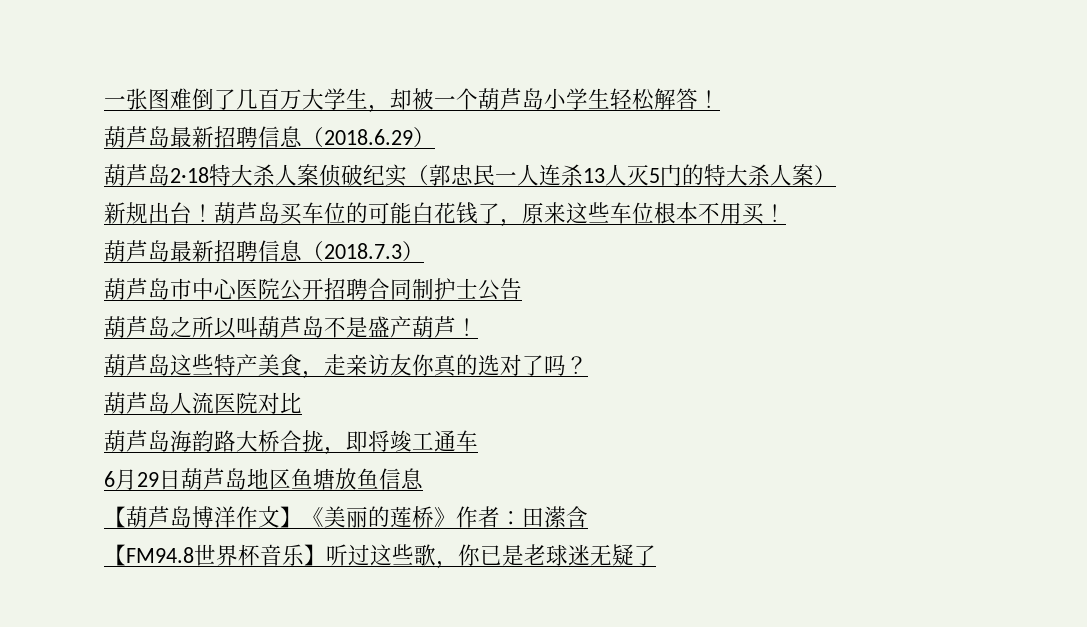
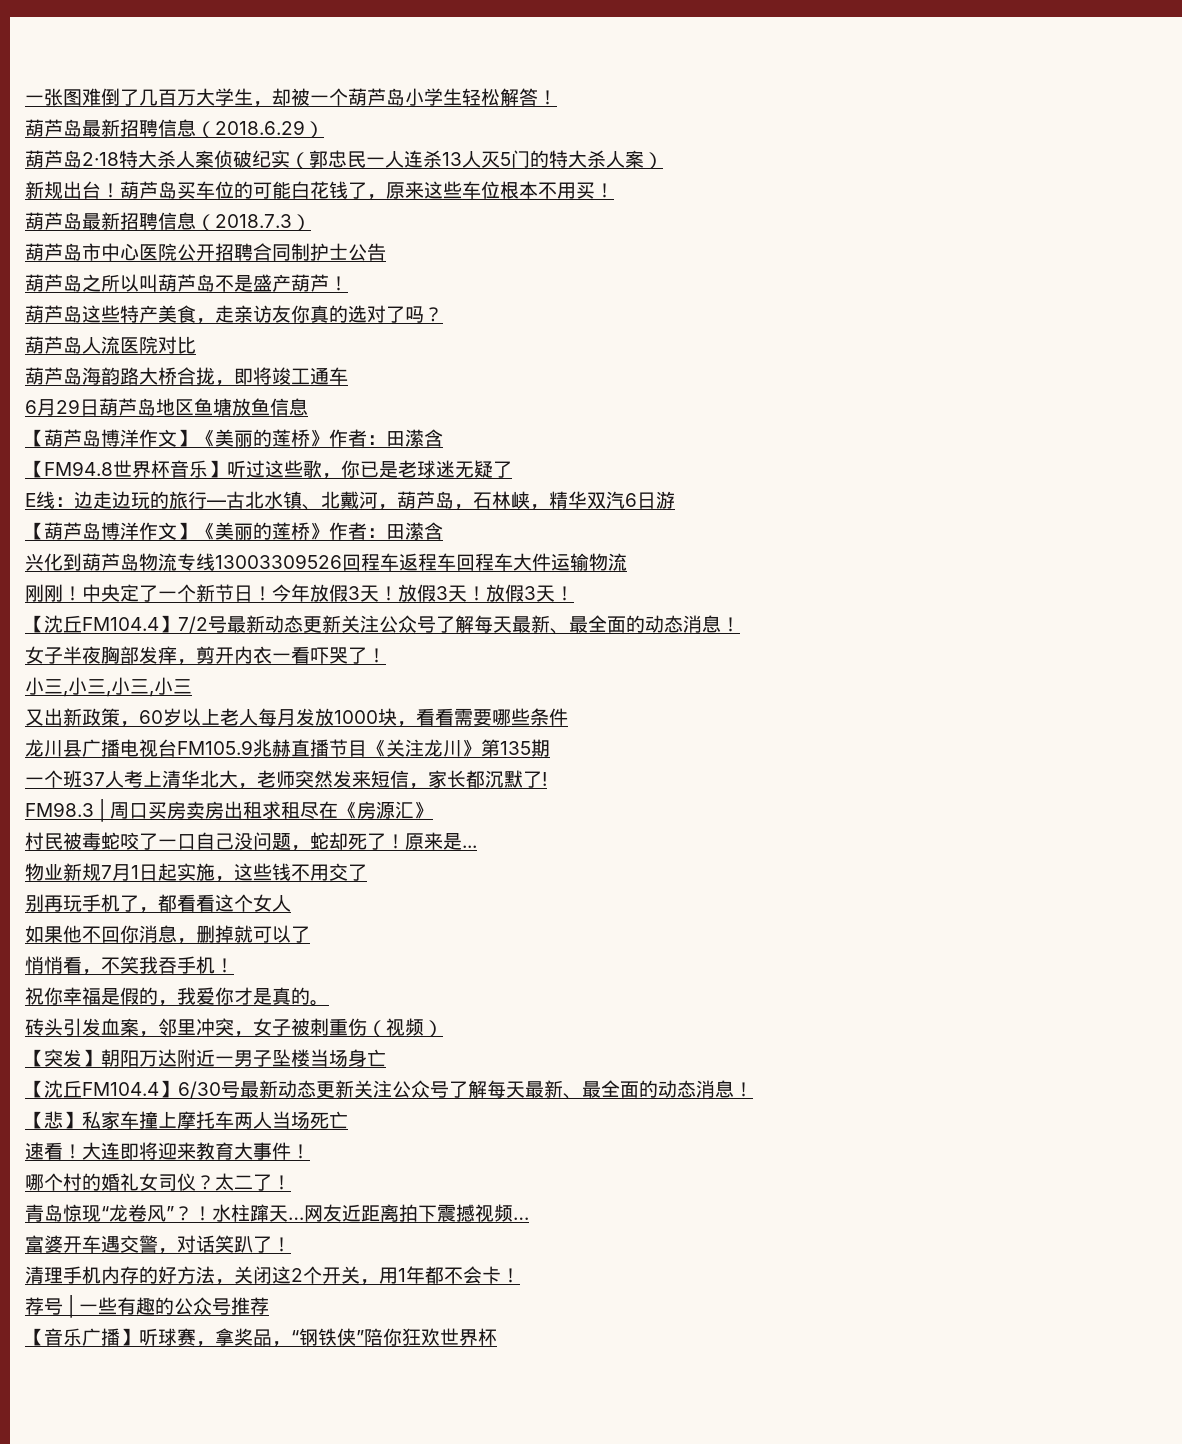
(656, 555) none -> [25,491,675,510] [25,522,443,540] [25,553,627,571] [25,584,574,602] [25,615,740,634] [25,646,386,665] [25,677,192,697] [25,708,568,727] [25,739,550,757] [25,770,547,789] [25,799,434,822] [25,832,477,851] [25,863,367,882] [25,894,291,913] [25,925,310,944] [25,956,234,975] [25,987,329,1006] [25,1018,443,1037] [25,1049,386,1067] [25,1080,753,1099] [25,1111,348,1129] [25,1142,310,1160] [25,1173,291,1191] [25,1204,529,1222] [25,1235,291,1254] [25,1266,520,1285] [25,1295,270,1318] [25,1328,497,1347] // E线：边走边玩的旅行—古北水镇、北戴河，葫芦岛，石林峡，精华双汽6日游 // 【葫芦岛博洋作文】《美丽的莲桥》作者：田潆含 // 兴化到葫芦岛物流专线13003309526回程车返程车回程车大件运输物流 // 刚刚！中央定了一个新节日！今年放假3天！放假3天！放假3天！ // 【沈丘FM104.4】7/2号最新动态更新关注公众号了解每天最新、最全面的动态消息！ // 女子半夜胸部发痒，剪开内衣一看吓哭了！ // 小三,小三,小三,小三 // 又出新政策，60岁以上老人每月发放1000块，看看需要哪些条件 // 龙川县广播电视台FM105.9兆赫直播节目《关注龙川》第135期 // 一个班37人考上清华北大，老师突然发来短信，家长都沉默了! // FM98.3 | 周口买房卖房出租求租尽在《房源汇》 // 村民被毒蛇咬了一口自己没问题，蛇却死了！原来是... // 物业新规7月1日起实施，这些钱不用交了 // 别再玩手机了，都看看这个女人 // 如果他不回你消息，删掉就可以了 // 悄悄看，不笑我吞手机！ // 祝你幸福是假的，我爱你才是真的。 // 砖头引发血案，邻里冲突，女子被刺重伤（视频） // 【突发】朝阳万达附近一男子坠楼当场身亡 // 【沈丘FM104.4】6/30号最新动态更新关注公众号了解每天最新、最全面的动态消息！ // 【悲】私家车撞上摩托车两人当场死亡 // 速看！大连即将迎来教育大事件！ // 哪个村的婚礼女司仪？太二了！ // 青岛惊现“龙卷风”？！水柱蹿天…网友近距离拍下震撼视频… // 富婆开车遇交警，对话笑趴了！ // 清理手机内存的好方法，关闭这2个开关，用1年都不会卡！ // 荐号 | 一些有趣的公众号推荐 // 【音乐广播】听球赛，拿奖品，“钢铁侠”陪你狂欢世界杯

